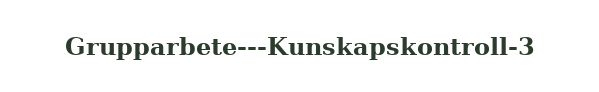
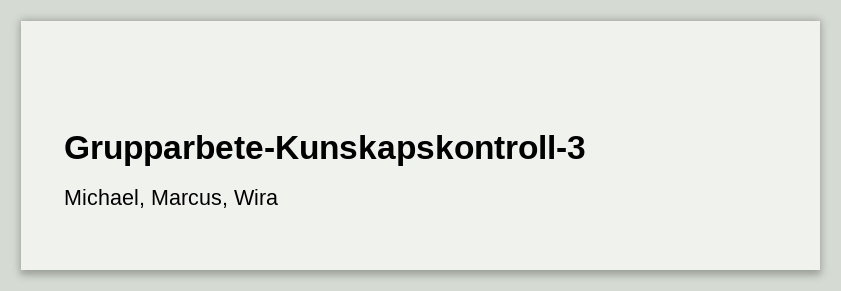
[65,37,535,60] Grupparbete---Kunskapskontroll-3 -> [64,135,586,166] [64,189,278,208] Grupparbete-Kunskapskontroll-3 // Michael, Marcus, Wira

